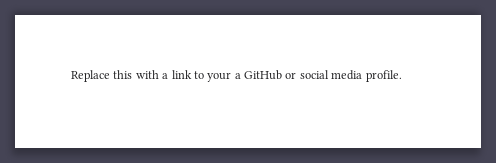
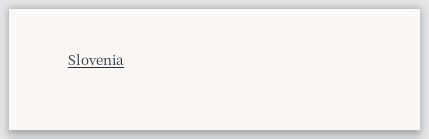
[71,70,402,82] Replace this with a link to your a GitHub or social media profile. -> [68,54,124,65] Slovenia

